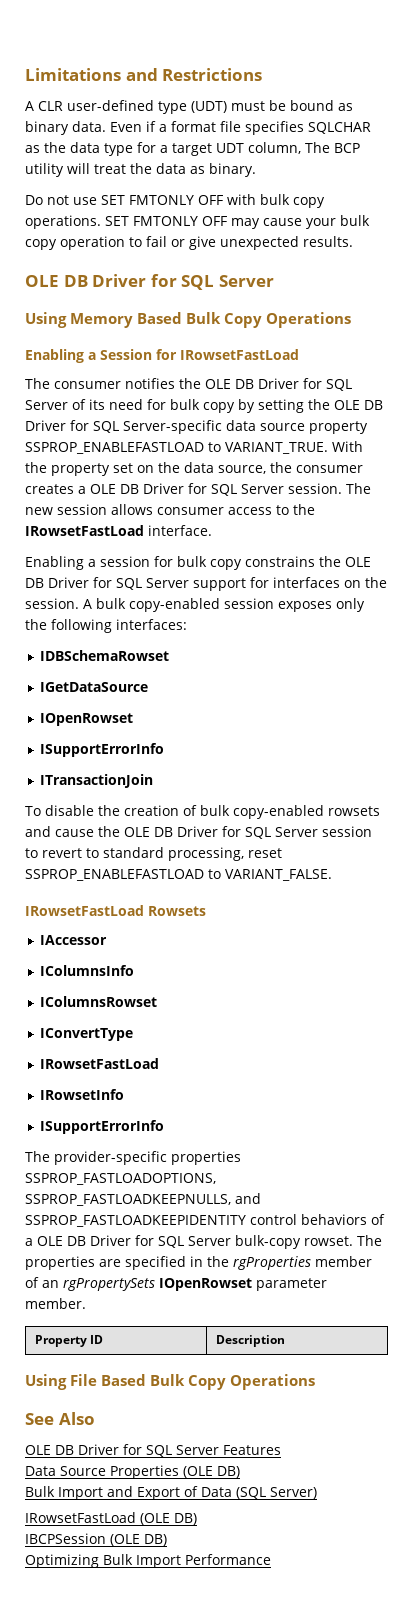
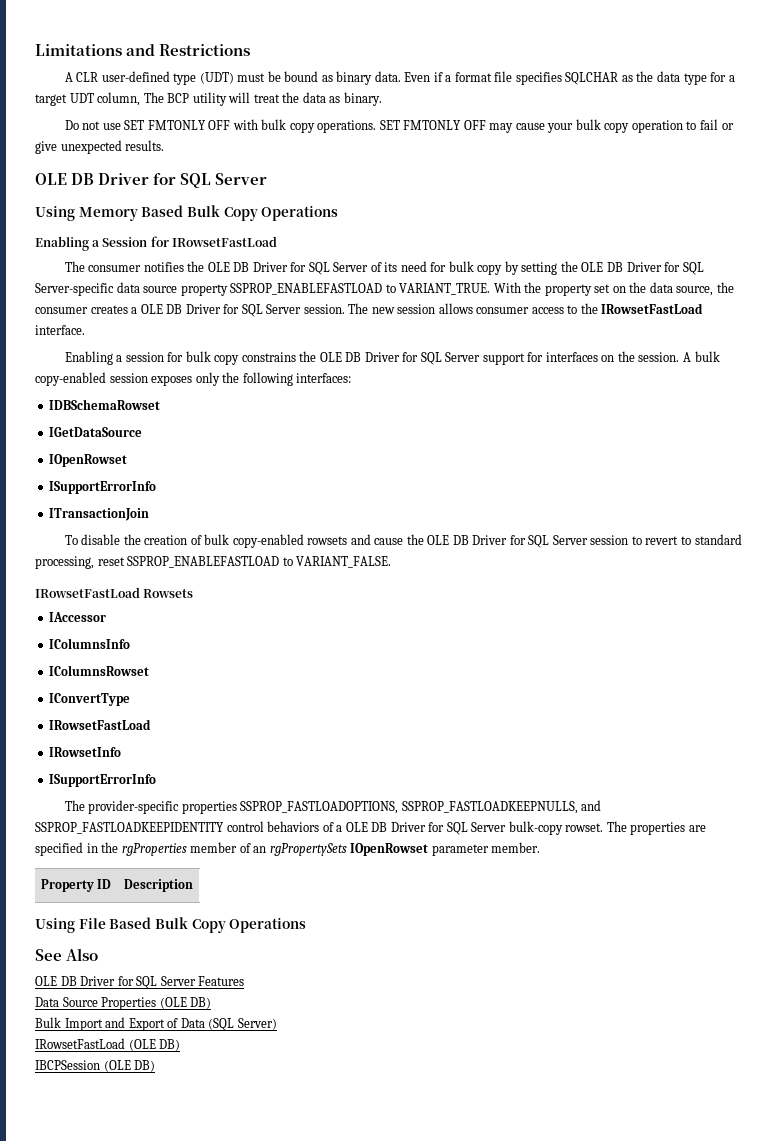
[25,1554,271,1568] // Optimizing Bulk Import Performance -> (156, 1066) none

